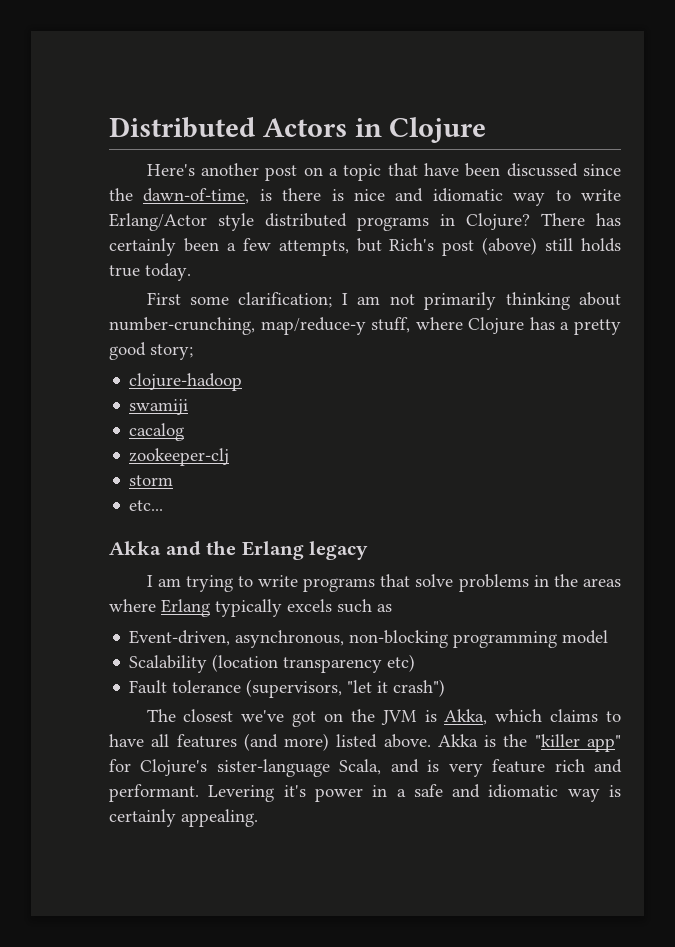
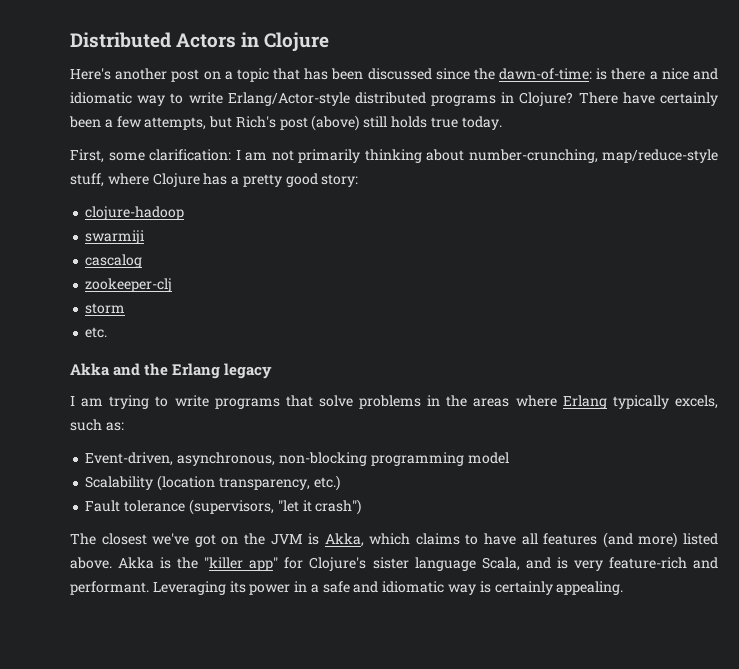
[423,163,459,176] have -> [304,68,329,80] has
[143,188,250,204] dawn-of-time, -> [499,68,593,80] dawn-of-time:
[331,189,344,201] is -> [649,71,658,80] a
[109,213,254,231] Erlang/Actor style -> [227,92,350,106] Erlang/Actor-style
[596,213,621,226] has -> [622,92,655,104] have
[146,292,333,308] First some clarification; -> [70,149,231,163] First, some clarification:
[260,317,366,335] map/reduce-y -> [602,149,718,163] map/reduce-style
[150,344,193,360] story; -> [321,174,359,187] story:
[129,399,189,415] [129,423,185,441] swamiji // cacalog -> [85,230,146,244] [85,254,143,268] swarmiji // cascalog
[129,500,164,511] etc... -> [85,327,108,338] etc.
[287,599,392,613] excels such as -> [674,395,718,409] [70,419,124,431] excels, such as:
[283,654,416,673] transparency etc) -> [218,475,340,491] transparency, etc.)
[216,759,330,777] sister-language -> [372,557,476,571] sister language
[492,759,623,773] [109,784,306,802] feature rich and performant. Levering it's -> [608,557,718,569] [70,581,246,595] feature-rich and performant. Leveraging its

